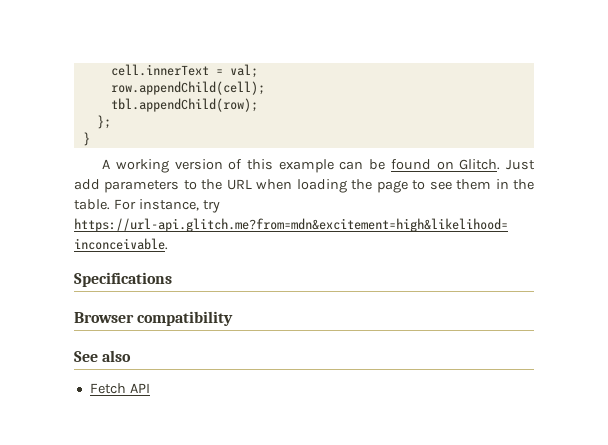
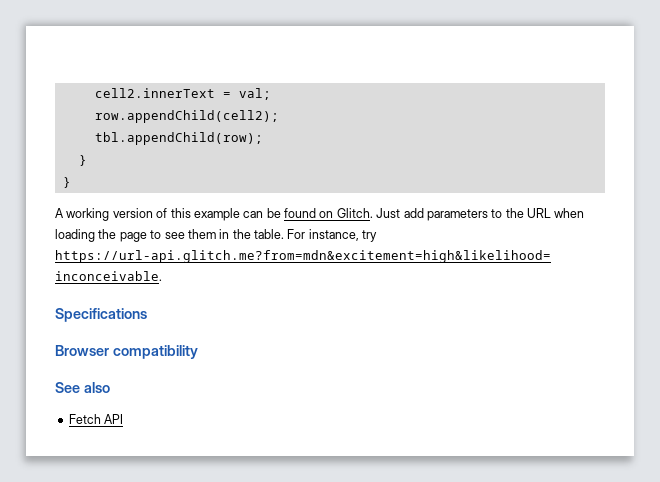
[110,64,209,76] cell.innerText -> [94,88,215,98] cell2.innerText
[110,81,265,95] row.appendChild(cell); -> [94,110,279,123] row.appendChild(cell2);
[96,115,111,129] }; -> [78,155,87,166] }

